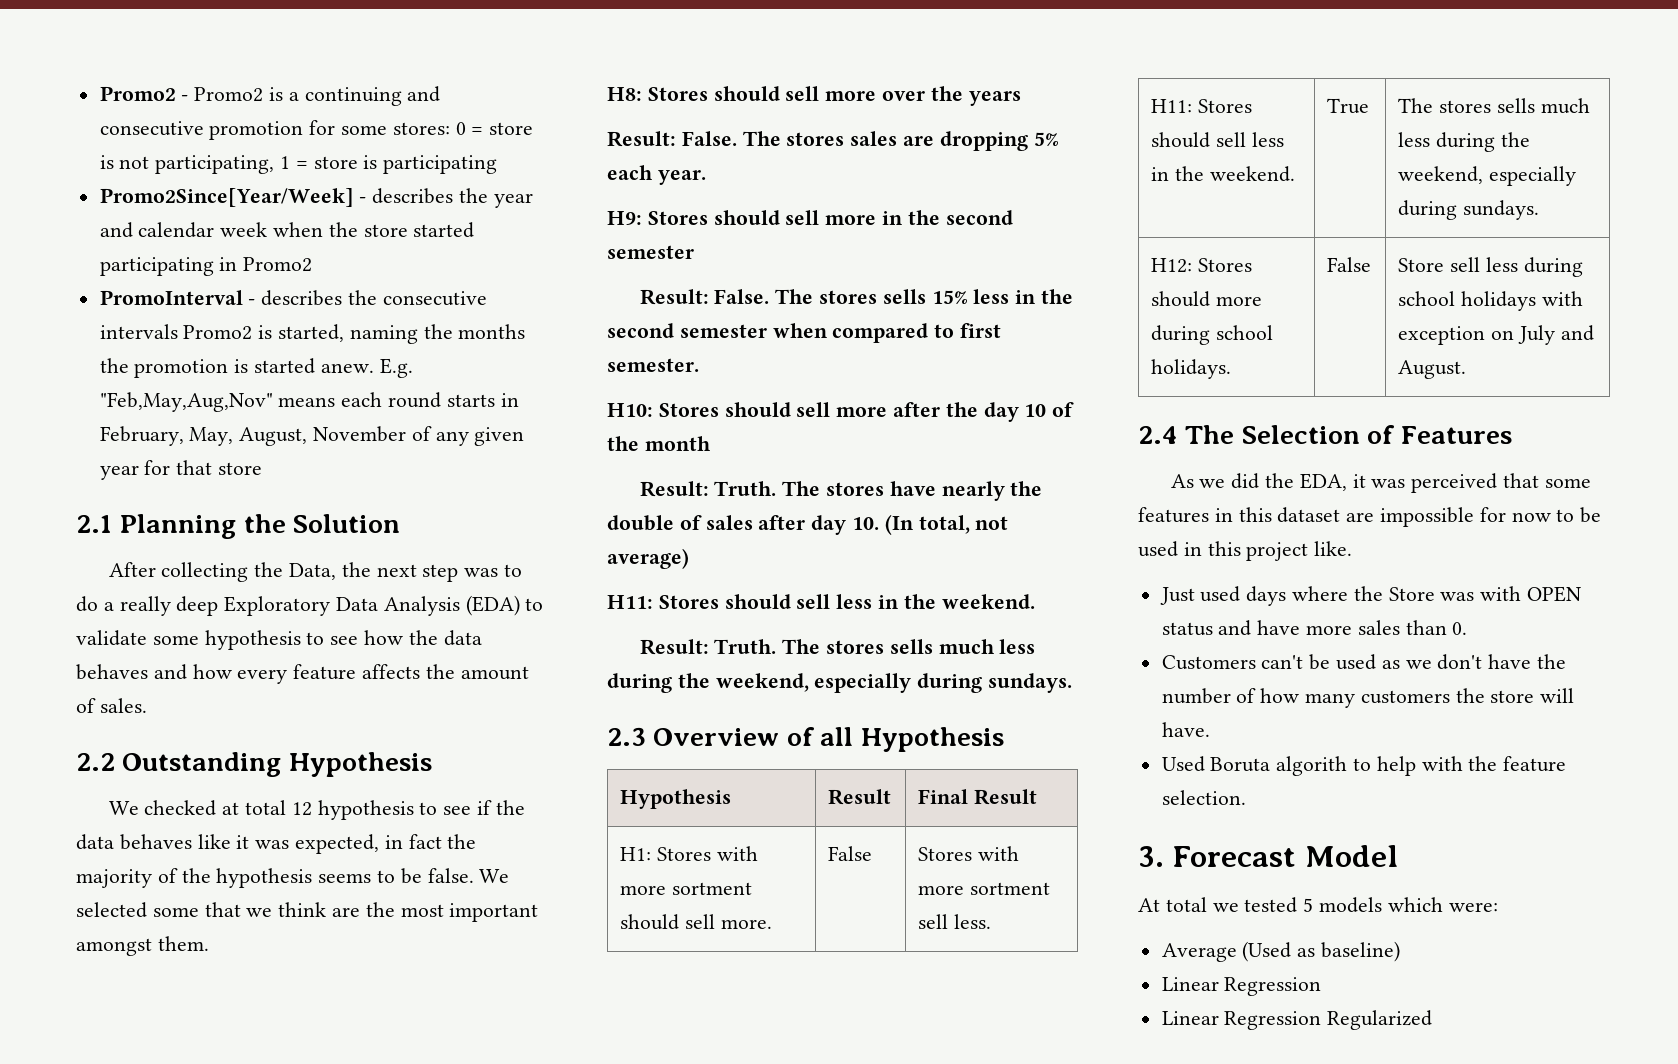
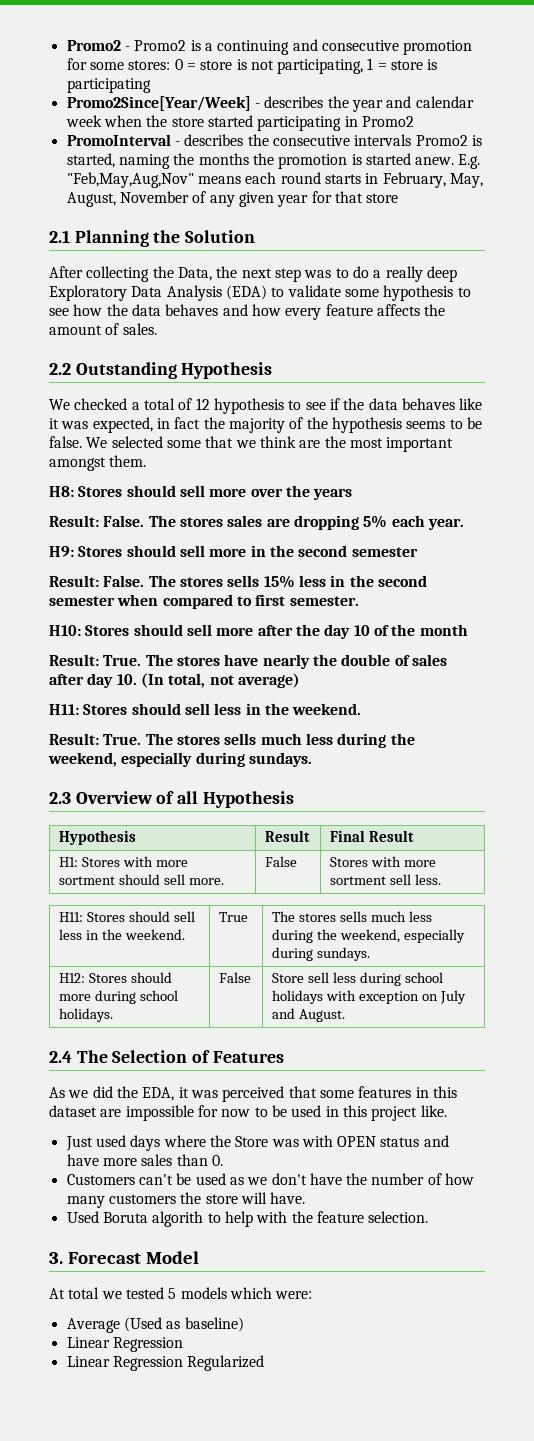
[222,800,286,815] at total -> [131,398,193,410] a total of
[714,481,777,496] Truth. -> [103,655,142,666] True.
[714,639,777,654] Truth. -> [103,734,142,745] True.

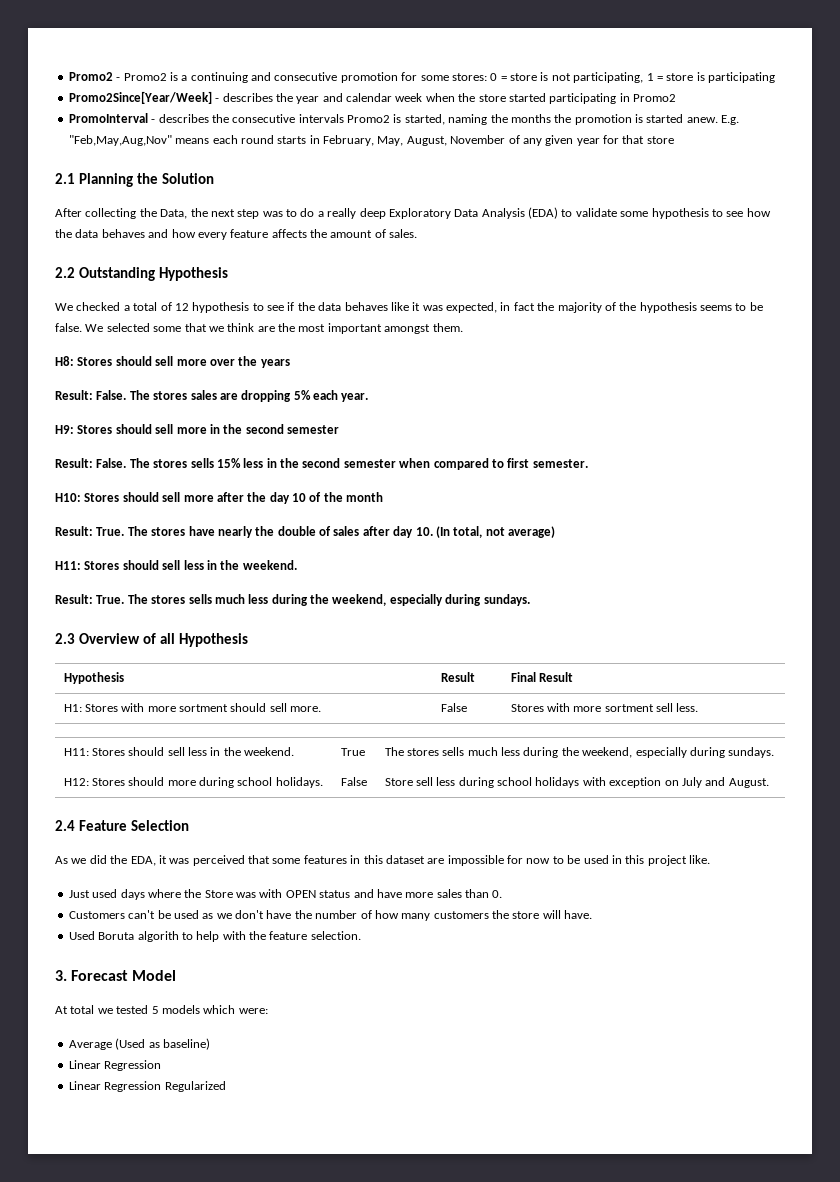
[76,1050,108,1063] The -> [78,820,127,831] Feature
[192,1050,284,1063] of Features -> (189, 825) none

